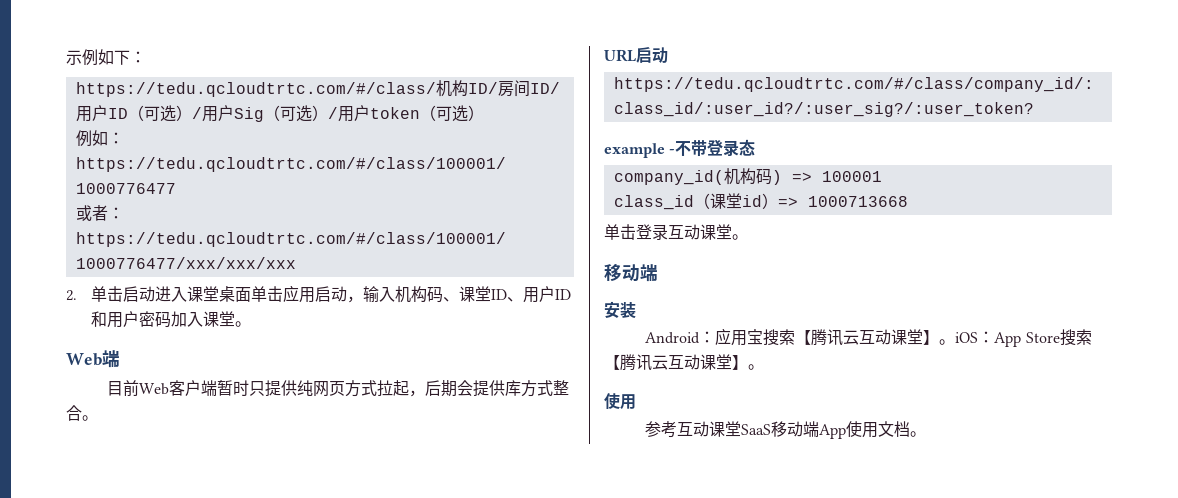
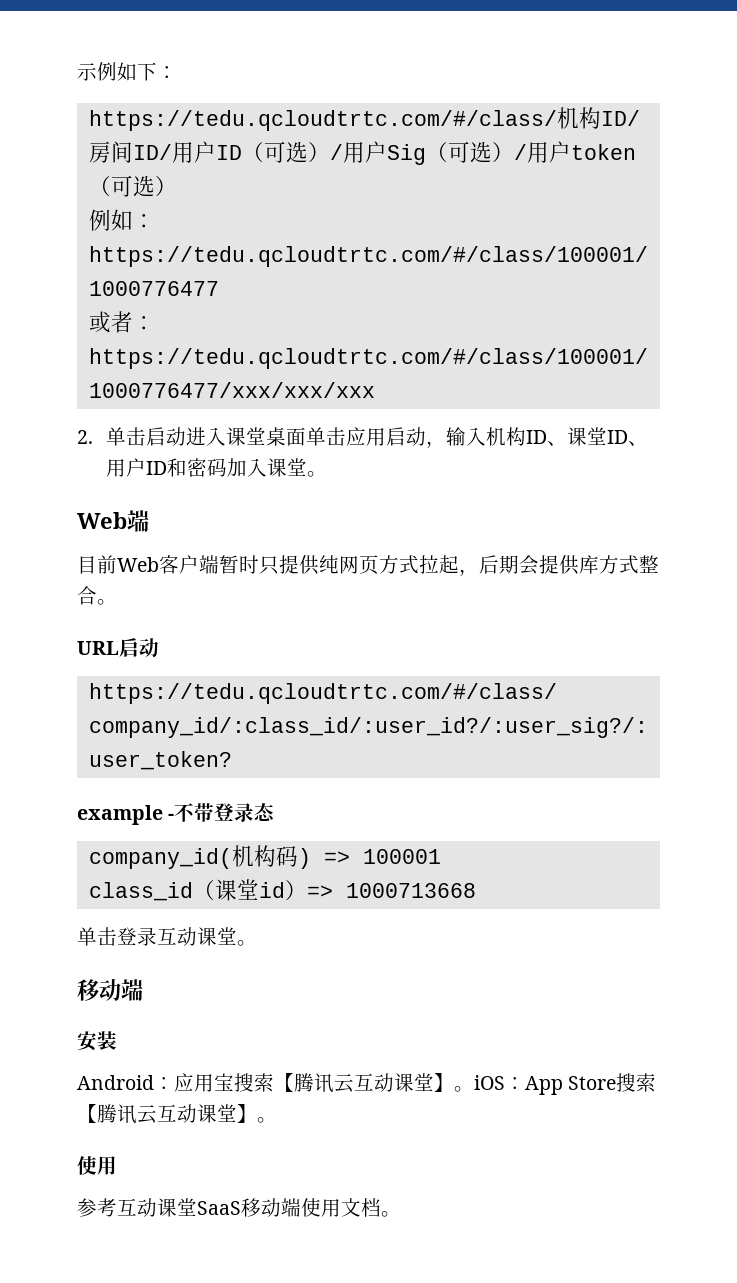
[427,286,444,303] 码 -> [525,430,547,444] ID
[107,311,140,328] 用户 -> (187, 467) none
[819,424,847,439] App -> (301, 1207) none

